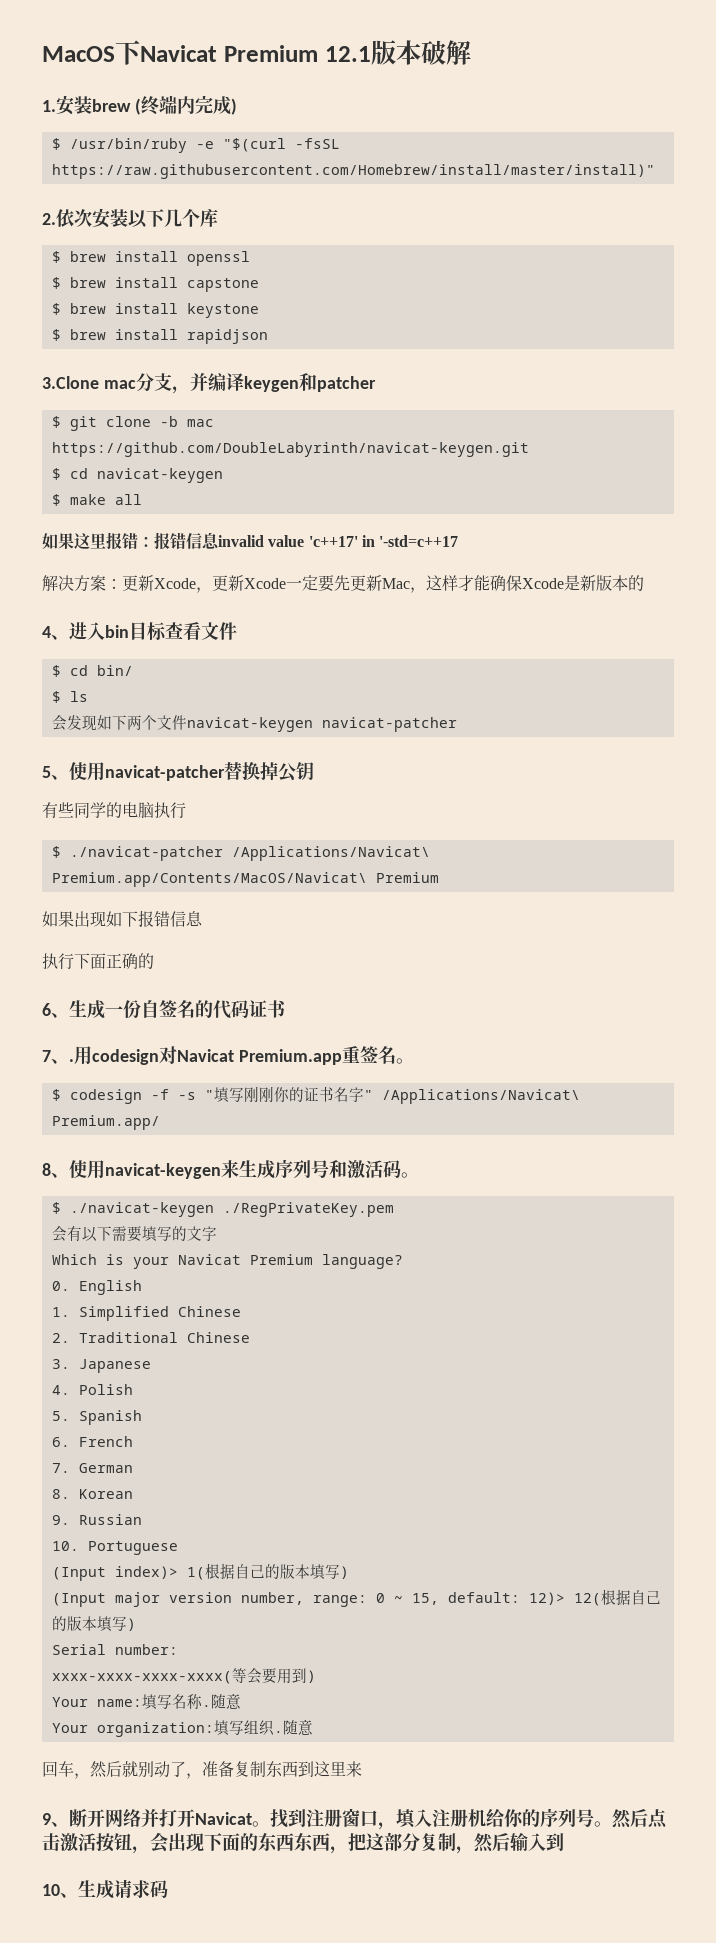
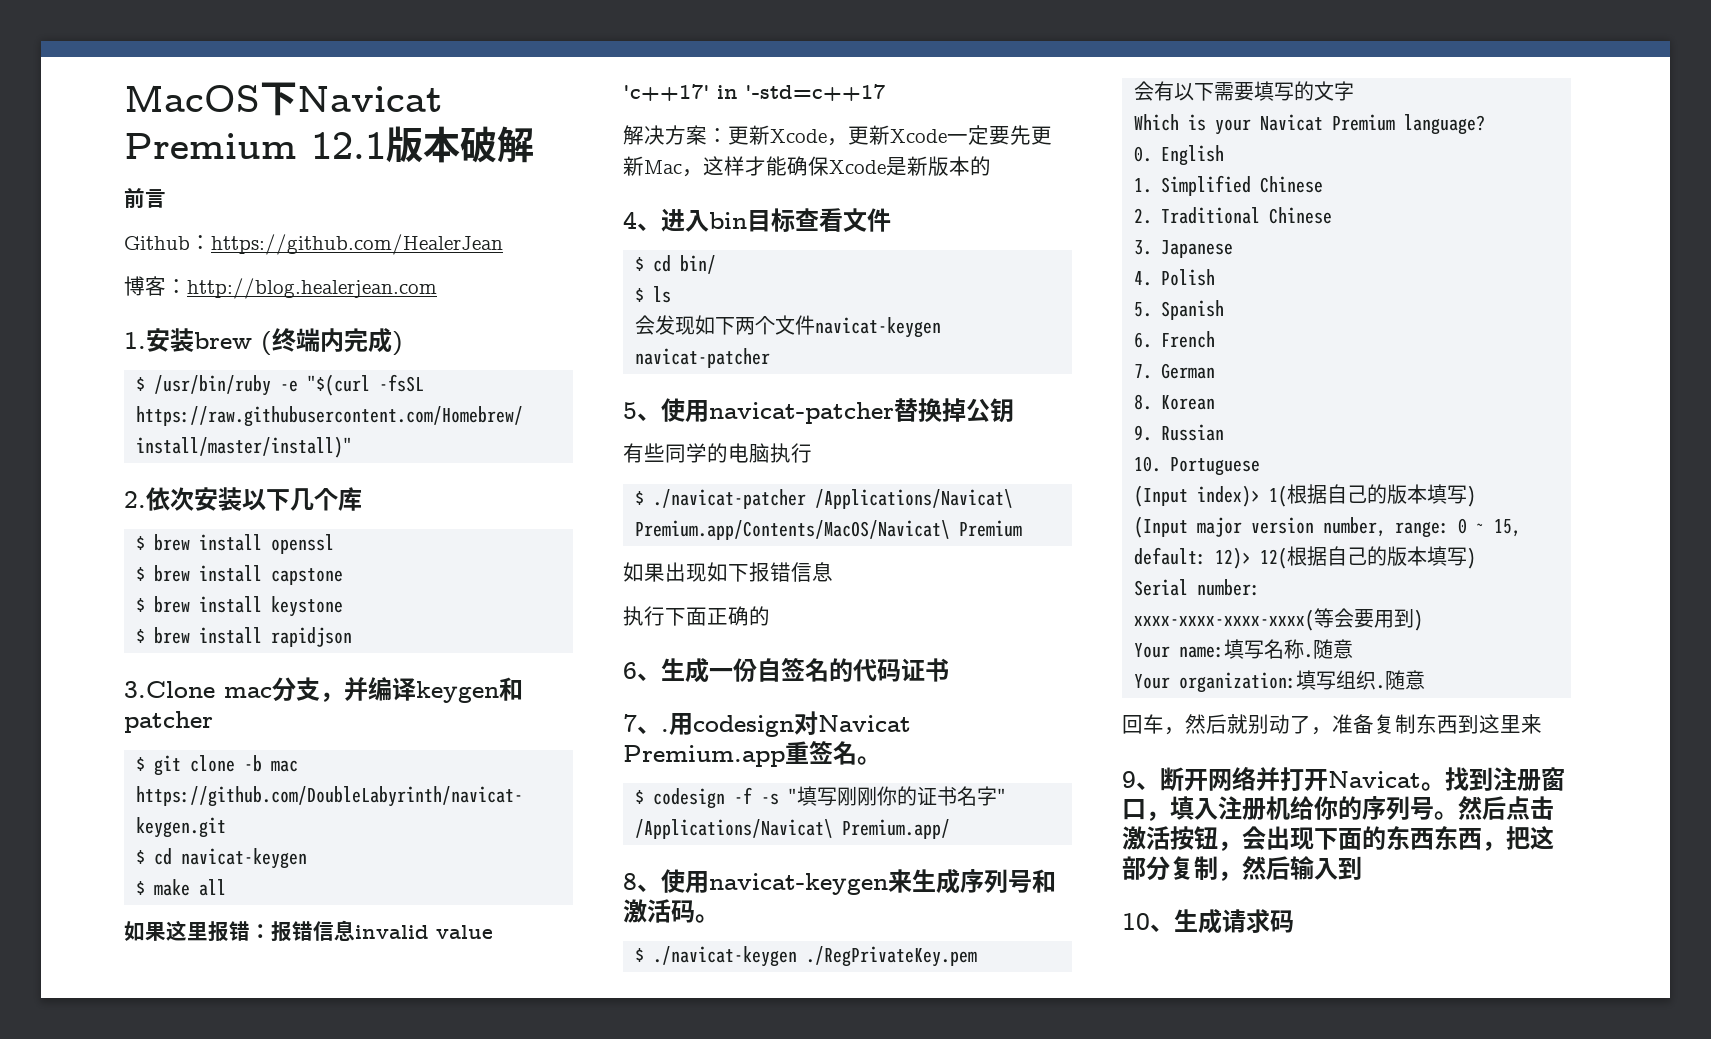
(471, 52) none -> [124,188,166,209] [124,234,503,255] [124,276,437,299] // 前言 // Github：https://github.com/HealerJean // 博客：http://blog.healerjean.com

